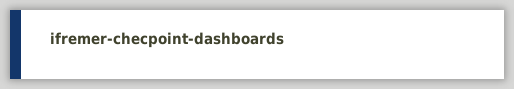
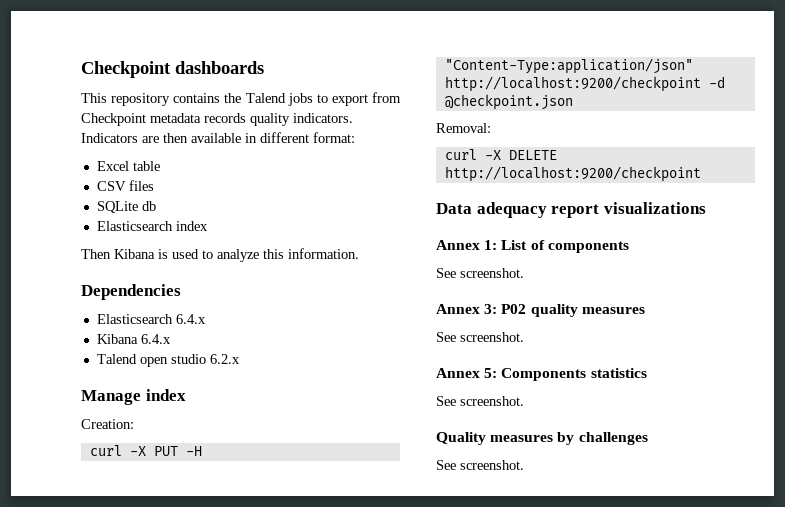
[50,32,284,48] ifremer-checpoint-dashboards -> [81,61,264,78] [81,92,401,106] [81,113,353,126] [81,132,355,143] [96,161,160,171] [96,180,154,191] [96,201,156,213] [96,221,208,231] [81,248,359,262] [81,284,181,300] [96,314,206,324] [96,334,171,344] [96,354,240,367] [81,389,186,405] [81,419,134,429] [89,445,202,456] [444,58,693,74] [444,76,725,92] [444,94,573,110] [436,123,491,133] [444,149,557,160] [444,166,701,182] [436,202,706,218] [436,240,629,253] [436,268,524,278] [436,304,645,317] [436,332,524,342] [436,368,647,381] [436,396,524,406] [436,432,648,445] [436,460,524,470] Checkpoint dashboards // This repository contains the Talend jobs to export from Checkpoint metadata records quality indicators. Indicators are then available in different format: // Excel table // CSV files // SQLite db // Elasticsearch index // Then Kibana is used to analyze this information. // Dependencies // Elasticsearch 6.4.x // Kibana 6.4.x // Talend open studio 6.2.x // Manage index // Creation: // curl -X PUT -H "Content-Type:application/json" http://localhost:9200/checkpoint -d @checkpoint.json // Removal: // curl -X DELETE http://localhost:9200/checkpoint // Data adequacy report visualizations // Annex 1: List of components // See screenshot. // Annex 3: P02 quality measures // See screenshot. // Annex 5: Components statistics // See screenshot. // Quality measures by challenges // See screenshot.

